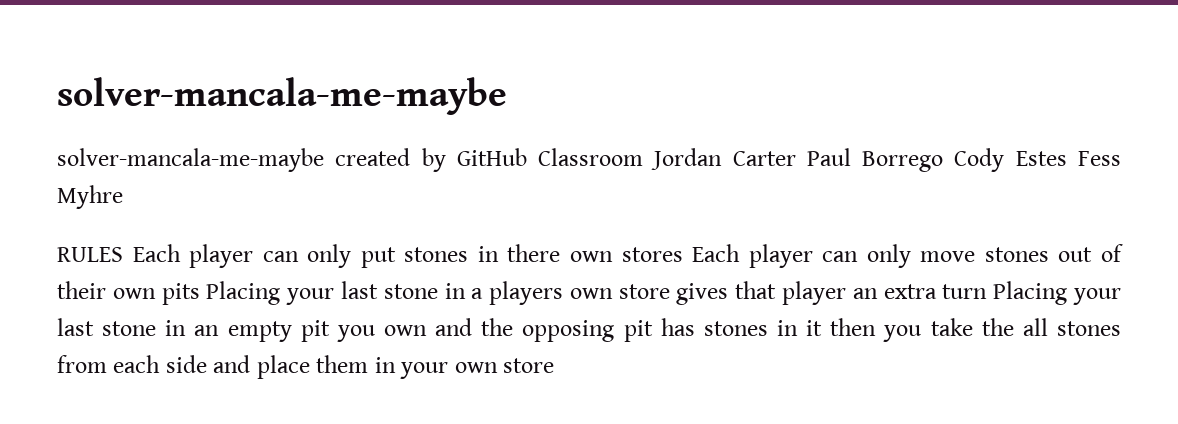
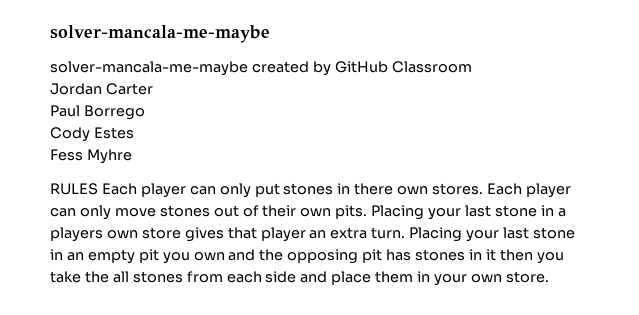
(644, 157) none -> (472, 67) //
(796, 158) none -> (153, 89) //
(944, 161) none -> (145, 112) //
(1067, 158) none -> (134, 133) //
[621,247,683,262] stores -> [432,183,484,195] stores.
[161,283,200,305] pits -> [335,205,368,219] pits.
[942,284,988,299] turn -> [371,227,406,239] turn.
[503,358,555,373] store -> [505,271,549,283] store.

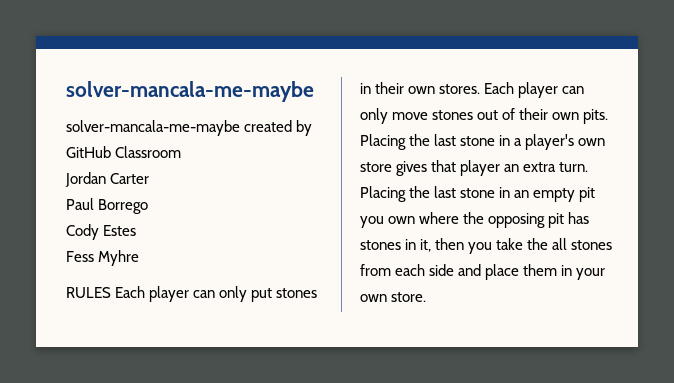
[354,183,394,195] there -> [375,82,405,94] their
[428,208,462,220] your -> [409,134,431,146] the
[50,227,103,242] players -> [525,134,575,150] player's
[466,230,500,242] your -> [409,186,431,198] the
[228,249,256,261] and -> [419,212,460,224] where
[485,249,496,261] it -> [420,239,432,252] it,

